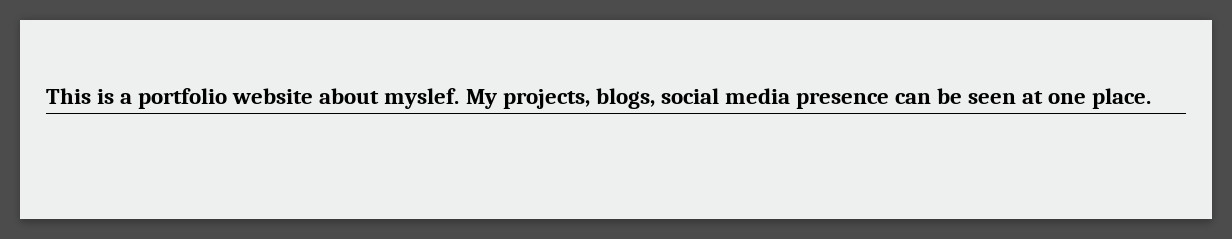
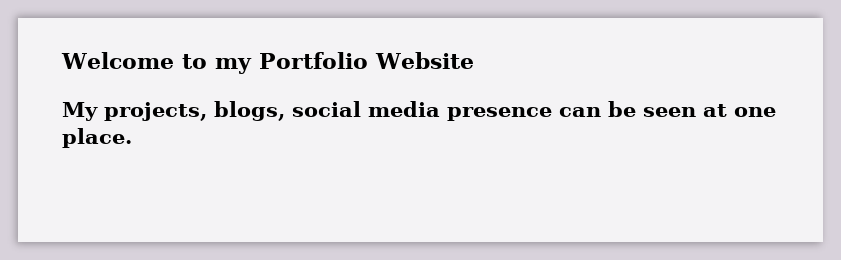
[46,88,460,109] This is a portfolio website about myslef. -> [61,52,474,74] Welcome to my Portfolio Website //

